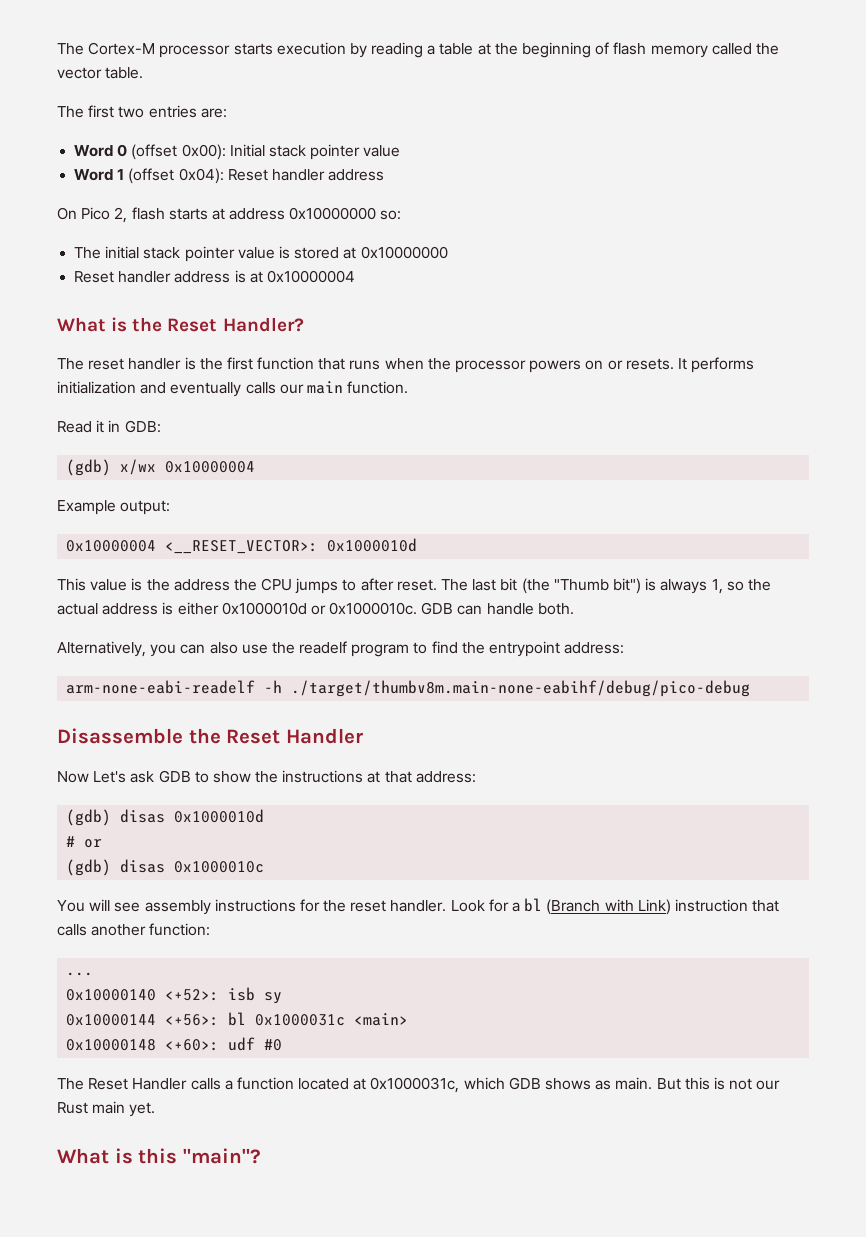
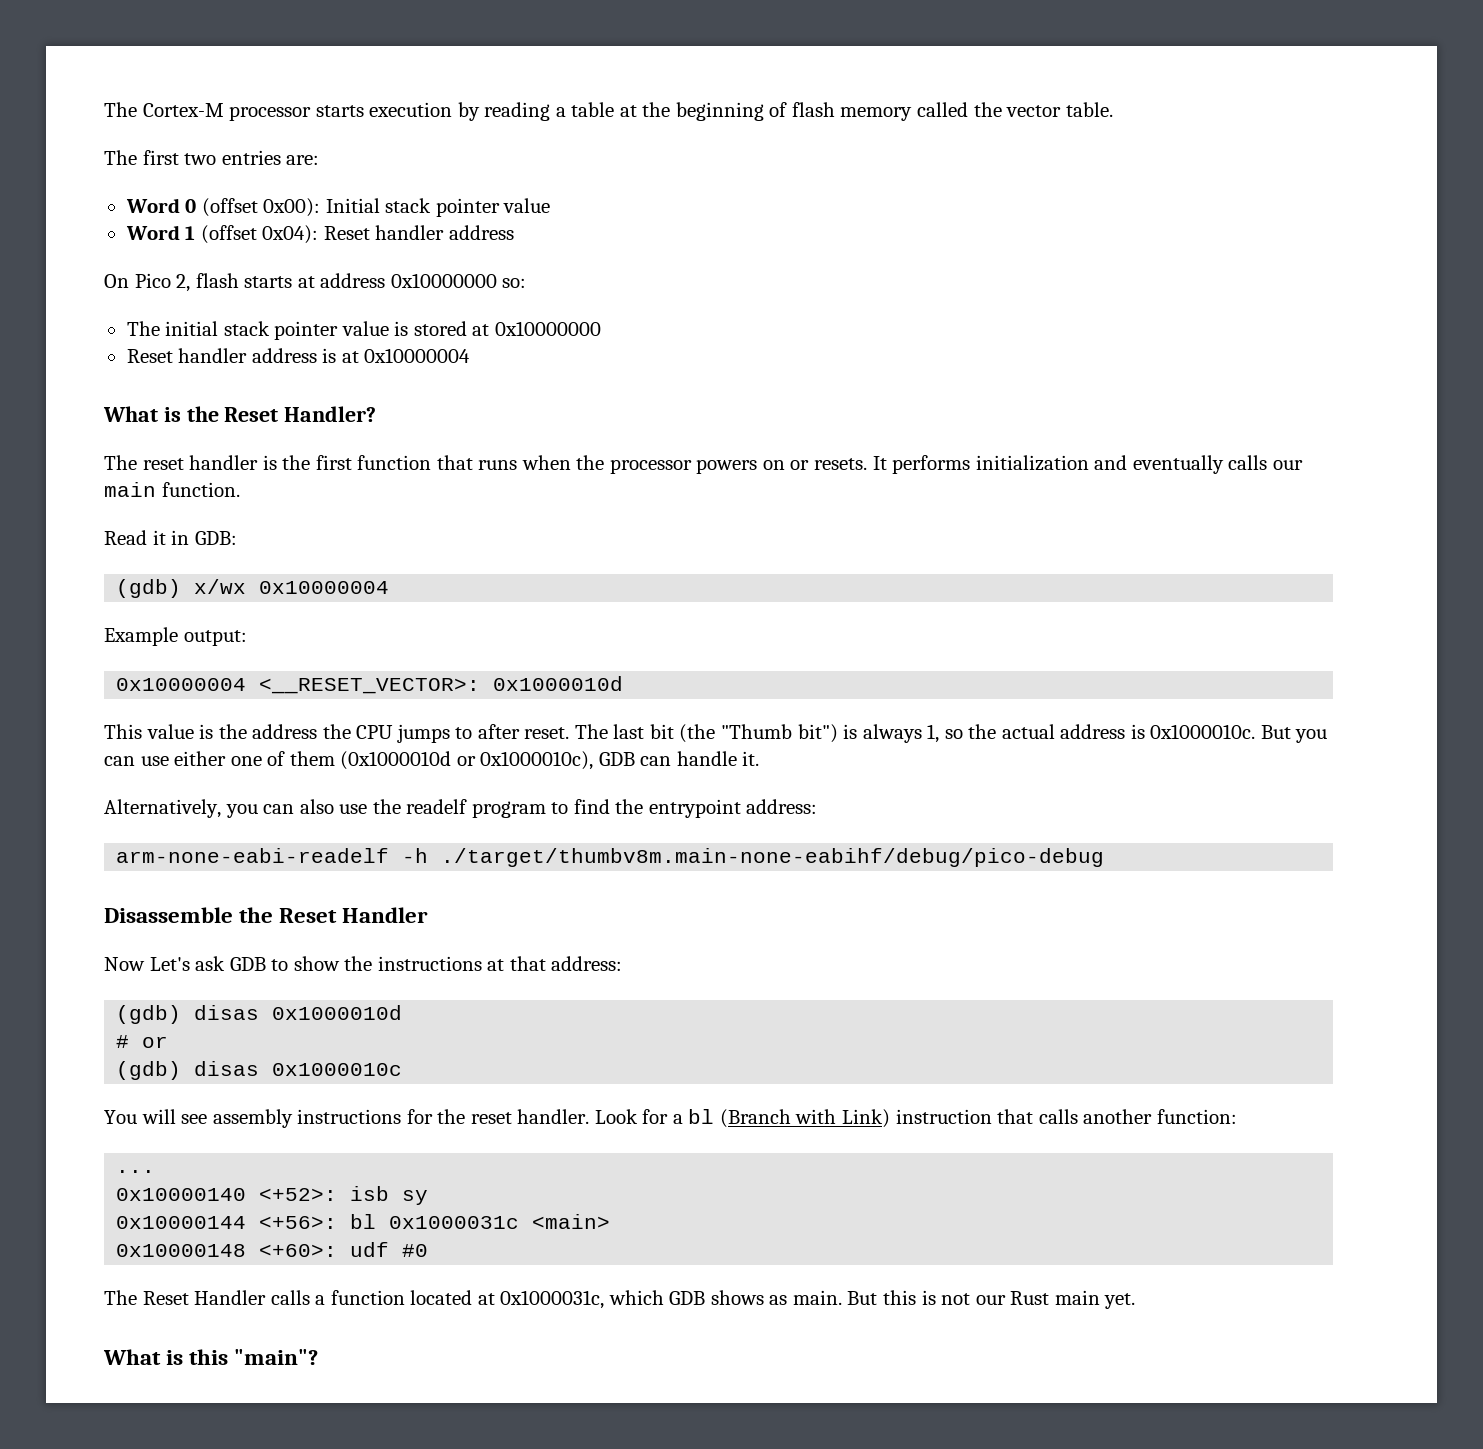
[177,602,418,615] either 0x1000010d or 0x1000010c. -> [1150,724,1328,743] [104,751,594,770] 0x1000010c. But you can use either one of them (0x1000010d or 0x1000010c),
[537,603,574,615] both. -> [742,751,760,766] it.

